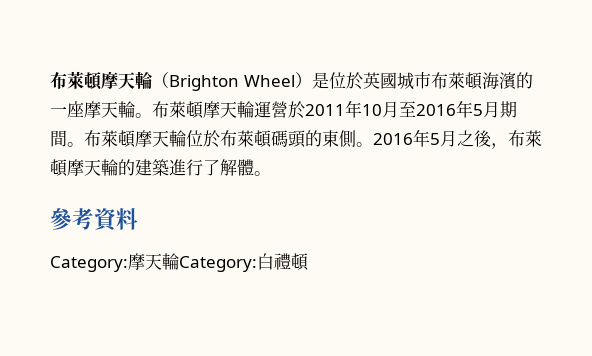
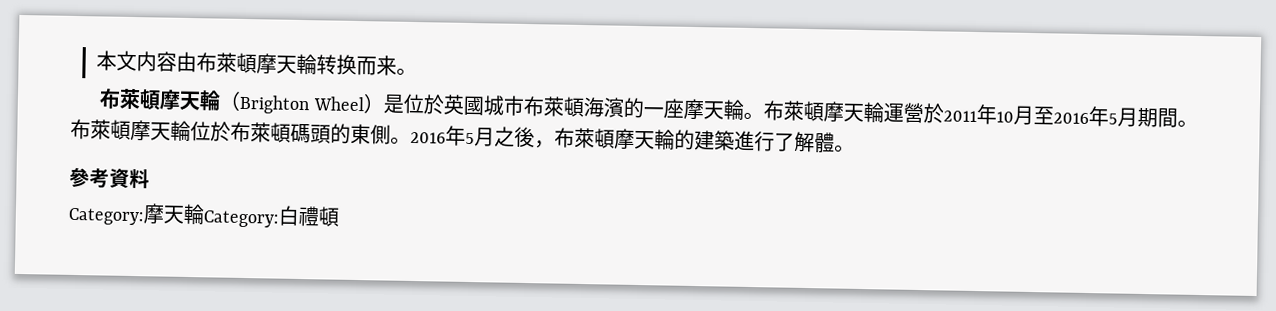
(50, 80) none -> [96,50,418,77] 本文内容由布萊頓摩天輪转换而来。 //

